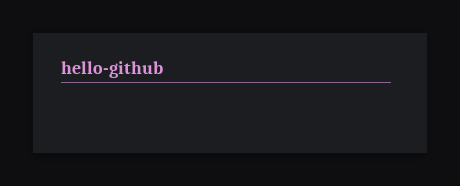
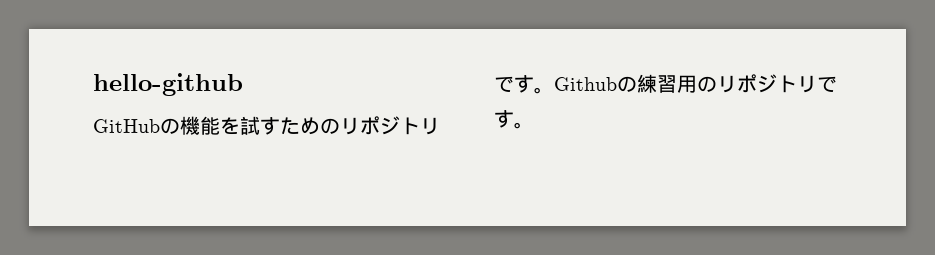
(163, 69) none -> [93,116,440,135] [494,74,837,94] [494,110,534,129] // GitHubの機能を試すためのリポジトリです。Githubの練習用のリポジトリです。

